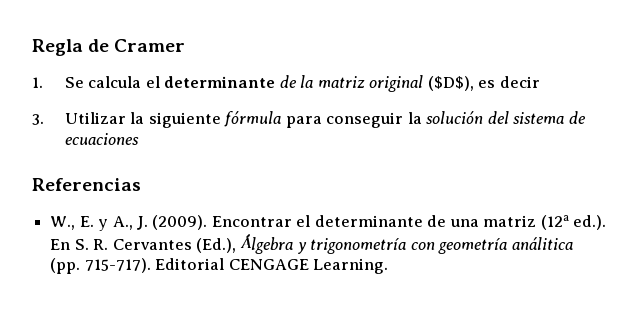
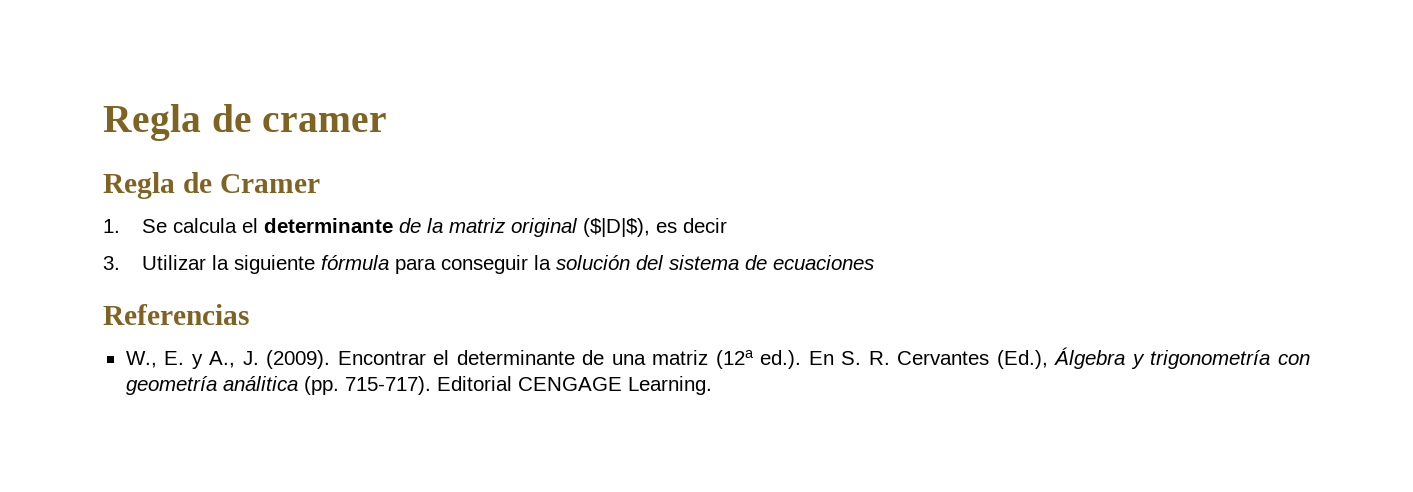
[32,39,110,56] Regla de -> [103,104,388,141] [103,172,212,199] Regla de cramer // Regla de
[427,76,474,91] ($D$), -> [583,218,651,237] ($|D|$),

